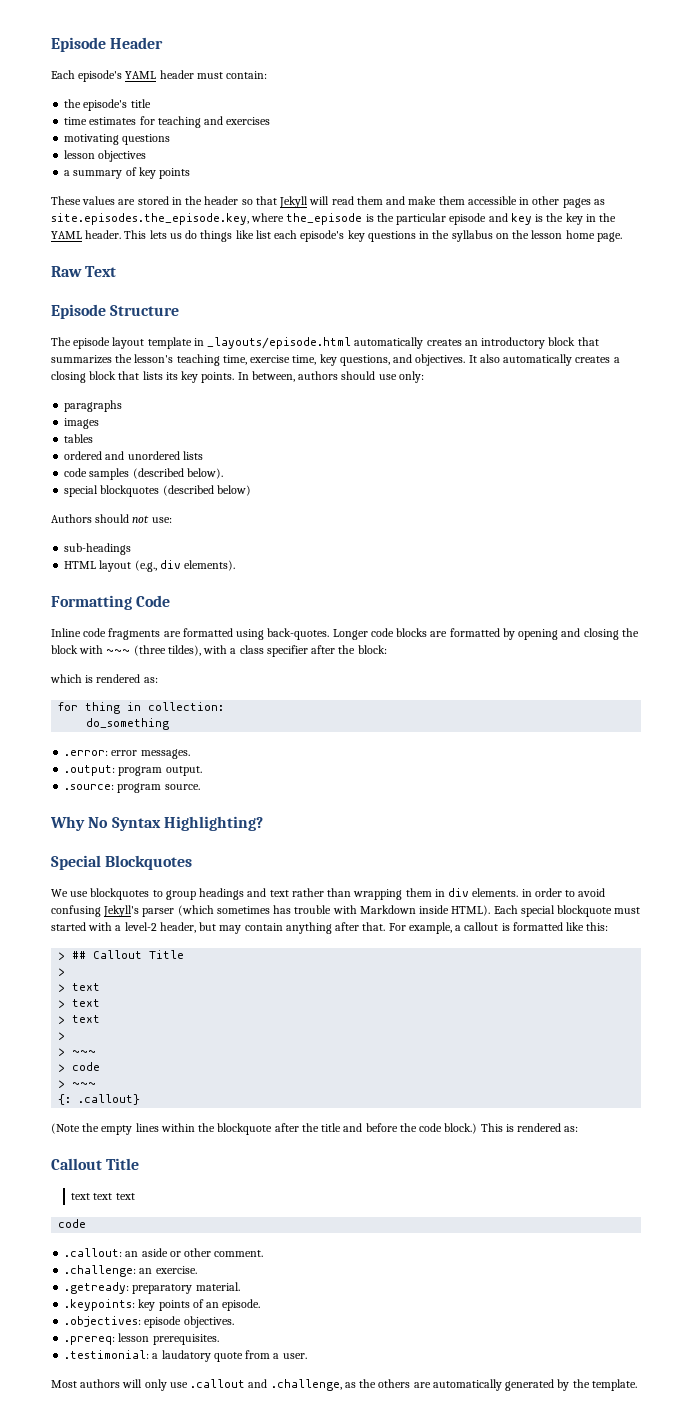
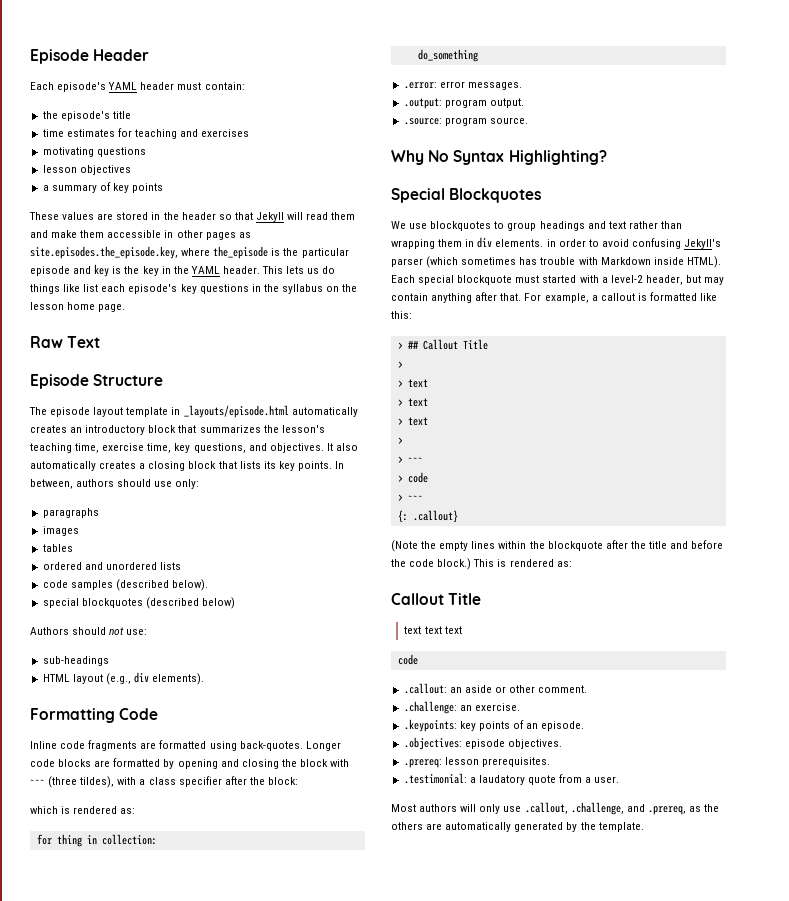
[64,1282,240,1294] // .getready: preparatory material. -> (520, 707) none
[190,1379,342,1391] .callout and .challenge, -> [524,802,686,815] .callout, .challenge, and .prereq,

